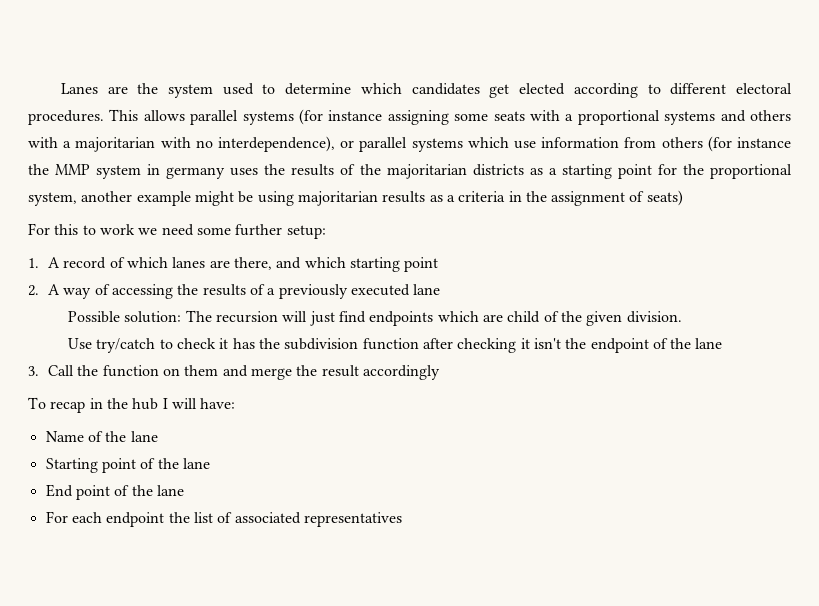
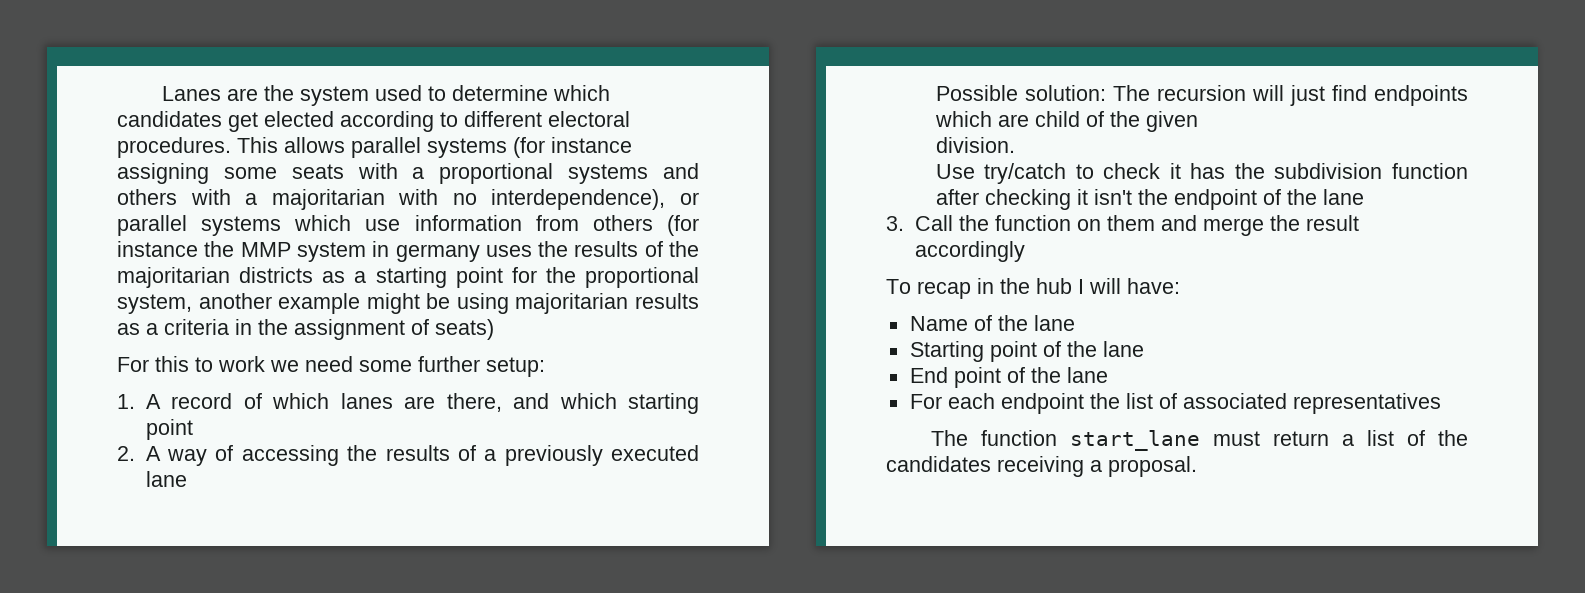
(623, 318) none -> (1198, 121) //
(402, 519) none -> [931,430,1468,451] [886,456,1197,477] // The function start_lane must return a list of the candidates receiving a proposal.

